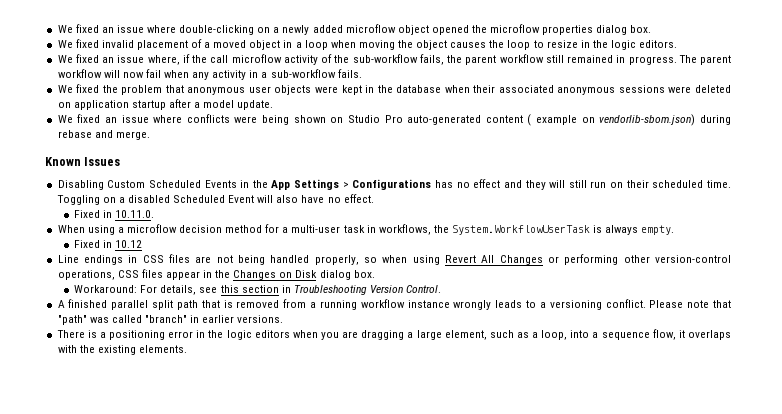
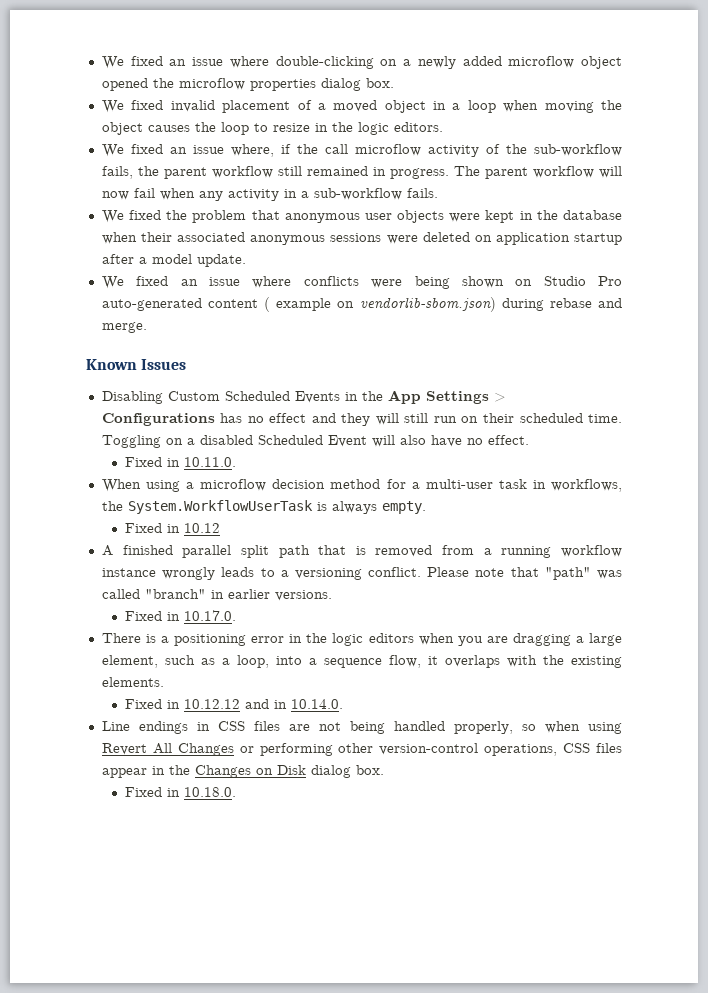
(143, 244) none -> [101,545,622,558] [101,567,622,580] [101,589,332,601] [124,610,236,621] [101,633,622,646] [101,655,622,668] [101,677,164,687] [124,699,343,709] // A finished parallel split path that is removed from a running workflow instance wrongly leads to a versioning conflict. Please note that "path" was called "branch" in earlier versions. // Fixed in 10.17.0. // There is a positioning error in the logic editors when you are dragging a large element, such as a loop, into a sequence flow, it overlaps with the existing elements. // Fixed in 10.12.12 and in 10.14.0.
[74,285,442,295] [57,299,732,310] [57,315,284,325] [56,329,732,340] [57,345,187,355] Workaround: For details, see this section in Troubleshooting Version Control. // A finished parallel split path that is removed from a running workflow instance wrongly leads to a versioning conflict. Please note that "path" was called "branch" in earlier versions. // There is a positioning error in the logic editors when you are dragging a large element, such as a loop, into a sequence flow, it overlaps with the existing elements. -> [124,787,236,797] Fixed in 10.18.0.

